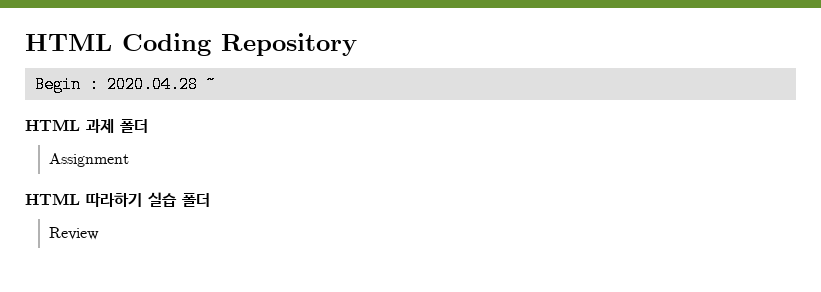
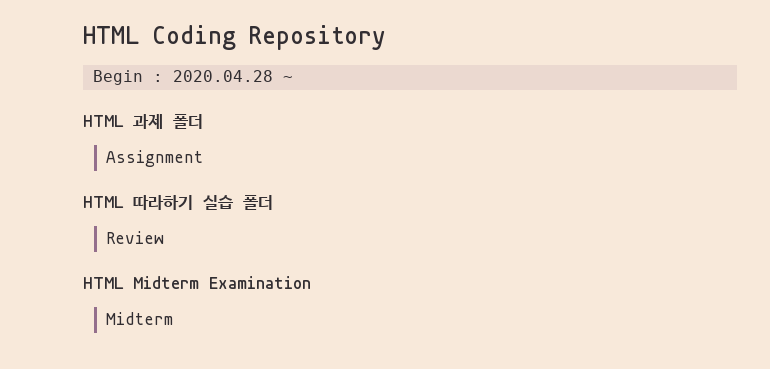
(99, 233) none -> [83,276,311,289] [106,312,174,325] // HTML Midterm Examination // Midterm

